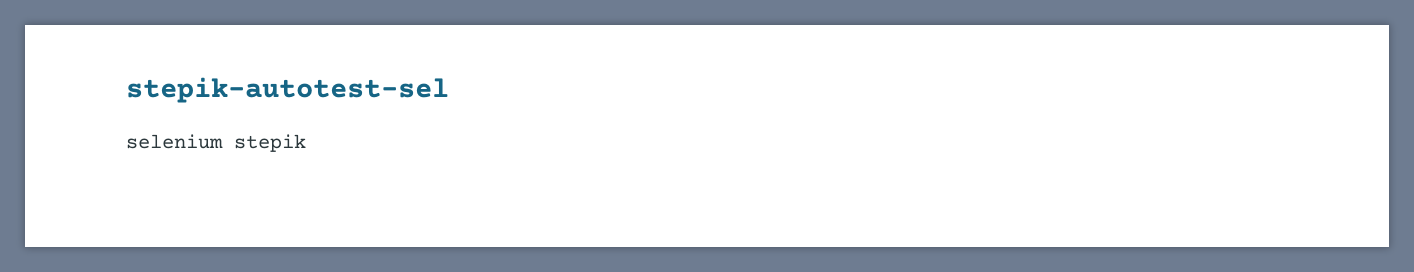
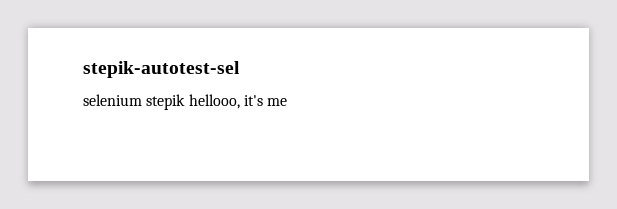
(306, 143) none -> [188,94,288,109] hellooo, it's me

